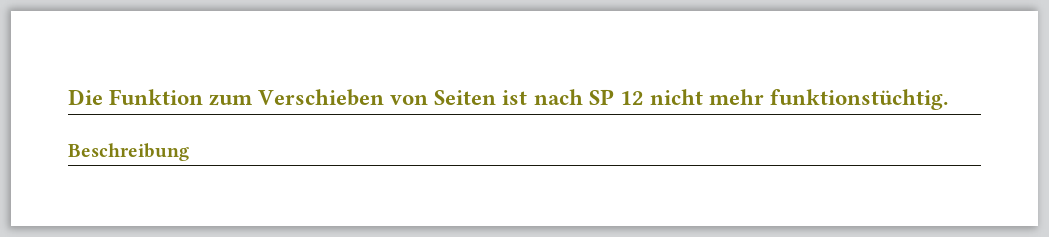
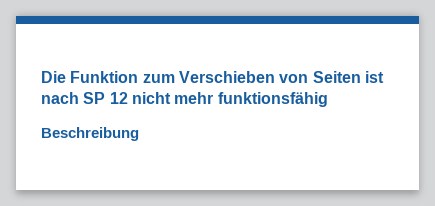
[769,89,948,110] funktionstüchtig. -> [217,92,328,107] funktionsfähig

